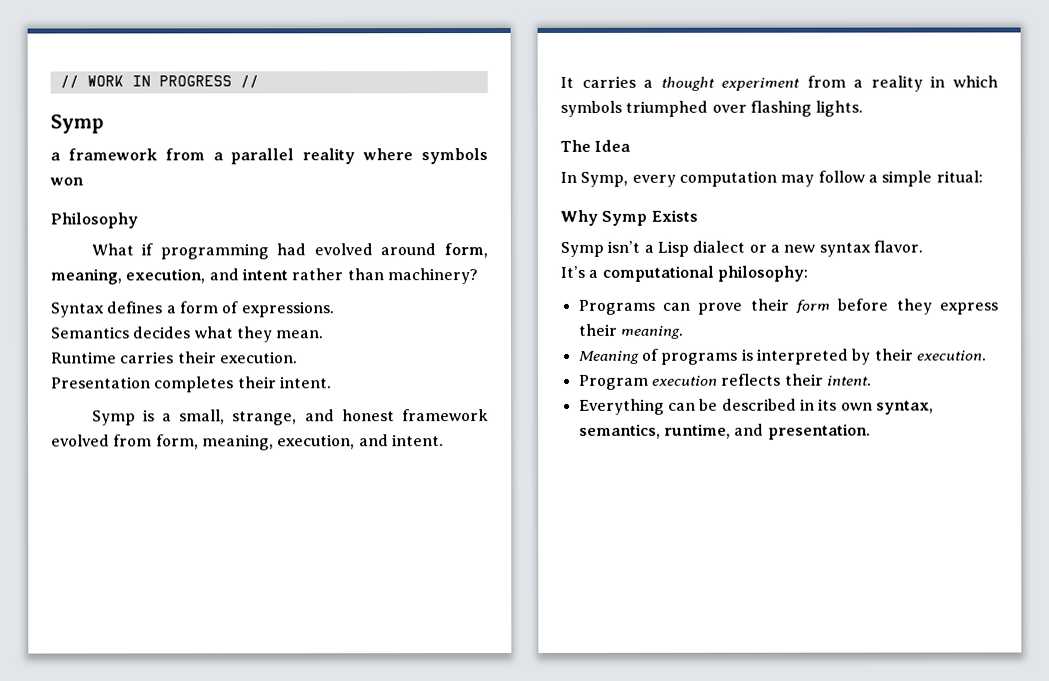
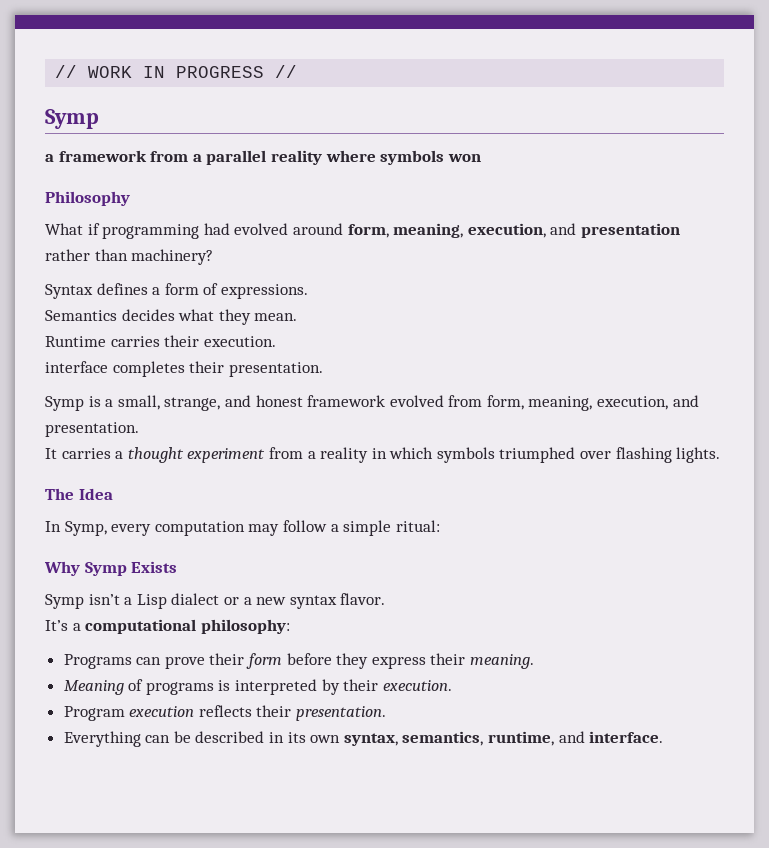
[240,268,288,281] intent -> [580,223,680,238] presentation
[51,376,151,389] Presentation -> [45,361,108,373] interface
[279,376,332,389] intent. -> [228,362,323,377] presentation.
[391,434,444,447] intent. -> [45,422,139,437] presentation.
[826,375,872,386] intent. -> [296,706,387,721] presentation.
[767,423,871,440] presentation. -> [589,731,664,743] interface.

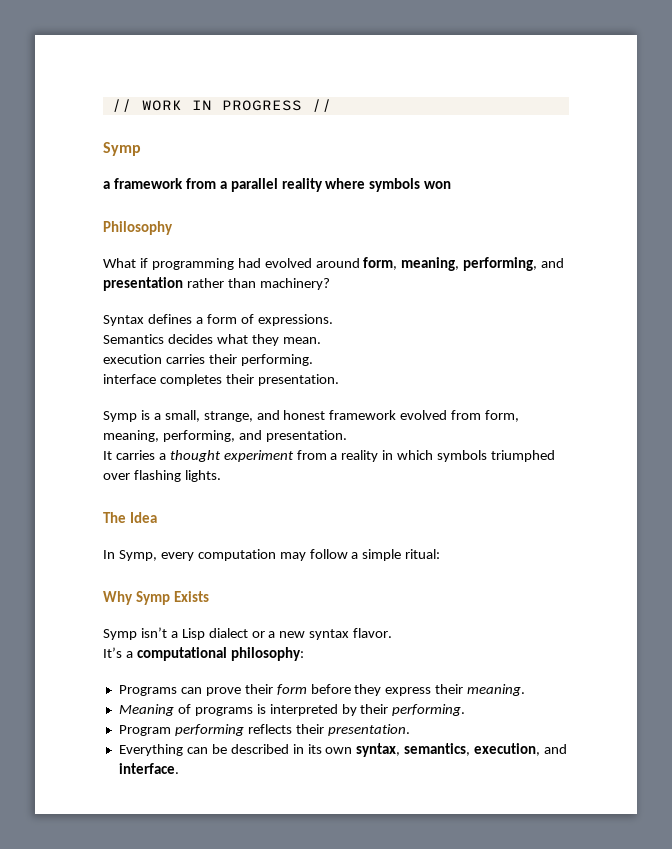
[467,223,546,238] execution, -> [463,257,538,271] performing,
[45,336,106,347] Runtime -> [103,354,162,364] execution
[203,336,276,347] execution. -> [240,354,313,366] performing.
[597,396,669,410] execution, -> [162,430,235,442] performing,
[382,680,452,691] execution. -> [392,704,466,716] performing.
[129,706,195,717] execution -> [174,724,244,736] performing
[488,731,555,746] runtime, -> [474,743,541,756] execution,

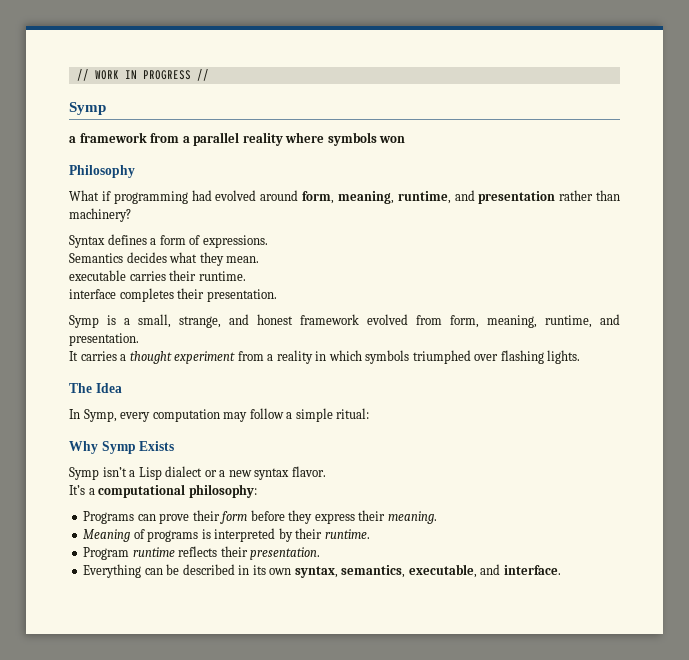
[463,257,538,271] performing, -> [397,191,451,204] runtime,
[103,354,162,364] execution -> [69,270,126,281] executable
[240,354,313,366] performing. -> [198,271,246,281] runtime.
[162,430,235,442] performing, -> [545,315,592,328] runtime,
[392,704,466,716] performing. -> [324,529,370,539] runtime.
[174,724,244,736] performing -> [132,547,175,557] runtime
[474,743,541,756] execution, -> [408,564,477,578] executable,

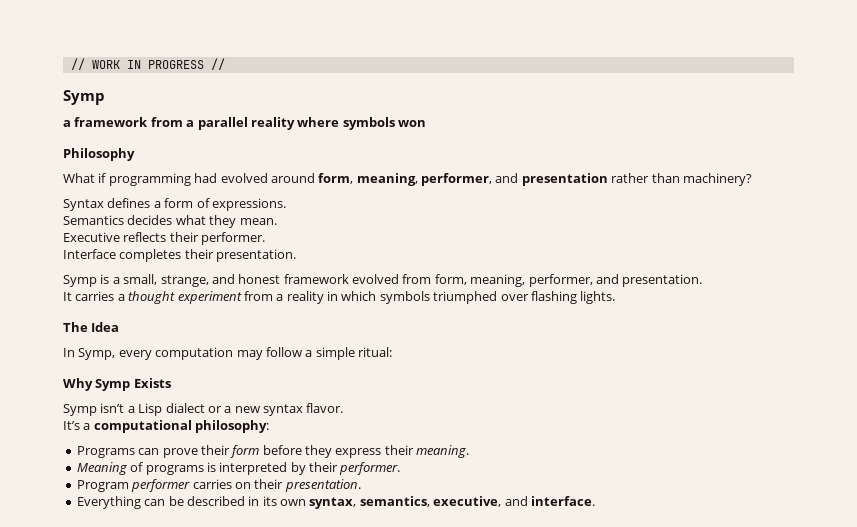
[397,191,451,204] runtime, -> [421,173,492,186] performer,
[69,270,246,281] [69,289,116,299] executable carries their runtime. // interface -> [63,232,266,245] [63,249,116,259] Executive reflects their performer. // Interface
[545,315,592,328] runtime, -> [528,274,593,287] performer,
[324,529,370,539] runtime. -> [339,462,401,475] performer.
[132,546,218,557] runtime reflects -> [131,479,251,492] performer carries on
[408,564,477,578] executable, -> [433,496,502,507] executive,

